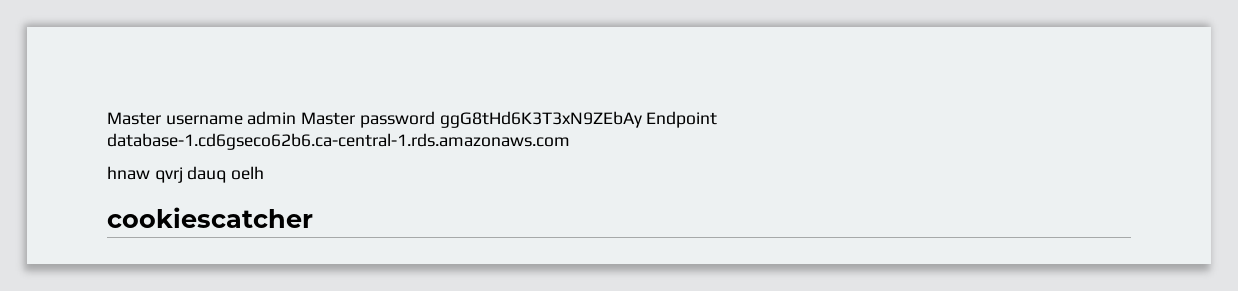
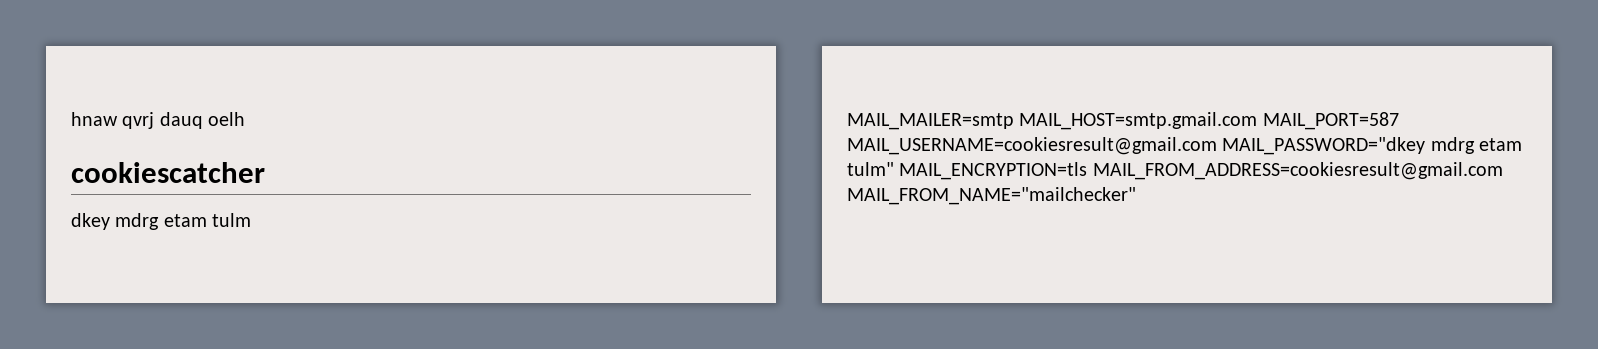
[107,111,718,128] [107,133,570,150] Master username admin Master password ggG8tHd6K3T3xN9ZEbAy Endpoint database-1.cd6gseco62b6.ca-central-1.rds.amazonaws.com // -> (71, 119) none
(313, 217) none -> [71,213,252,230] [847,112,1399,130] [847,137,1523,155] [847,162,1503,180] [847,187,1136,205] // dkey mdrg etam tulm // MAIL_MAILER=smtp MAIL_HOST=smtp.gmail.com MAIL_PORT=587 MAIL_USERNAME=cookiesresult@gmail.com MAIL_PASSWORD="dkey mdrg etam tulm" MAIL_ENCRYPTION=tls MAIL_FROM_ADDRESS=cookiesresult@gmail.com MAIL_FROM_NAME="mailchecker"

